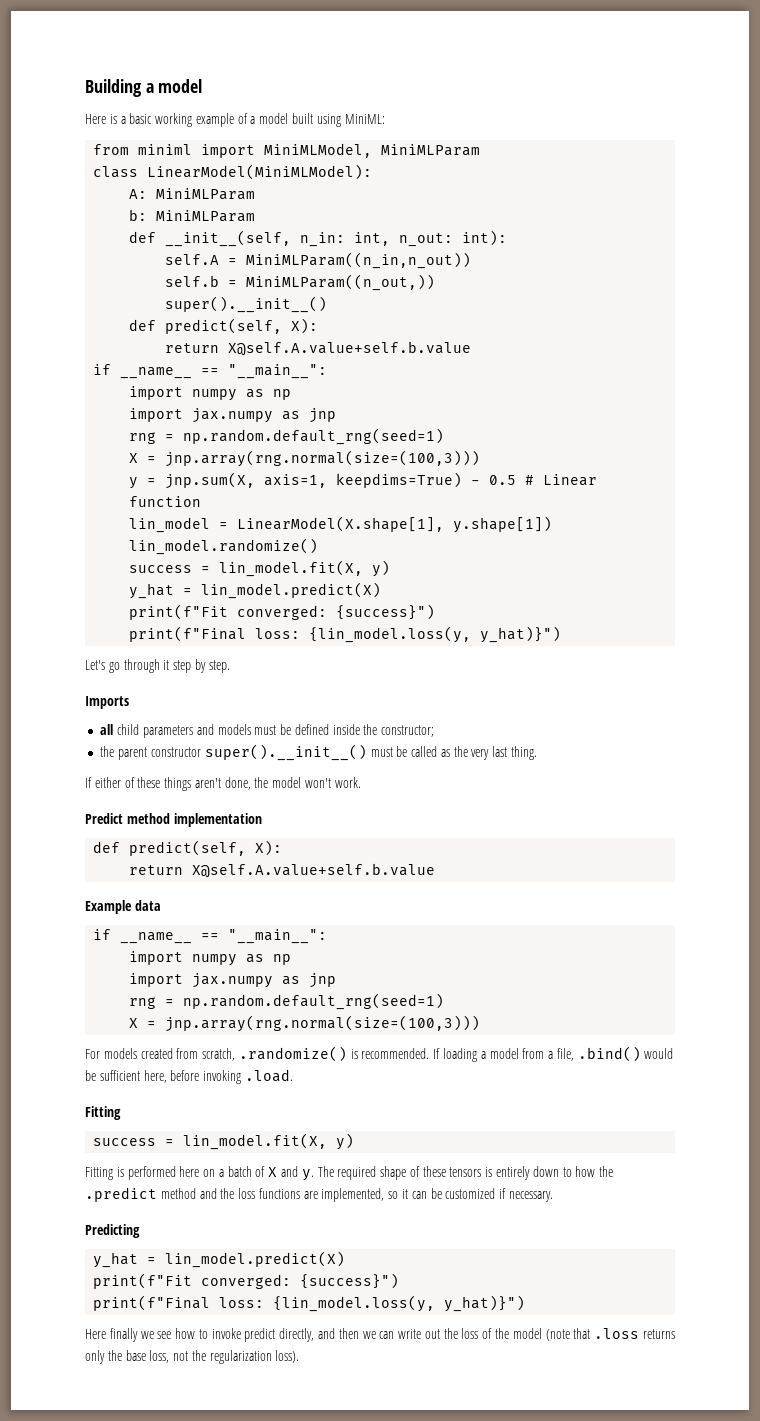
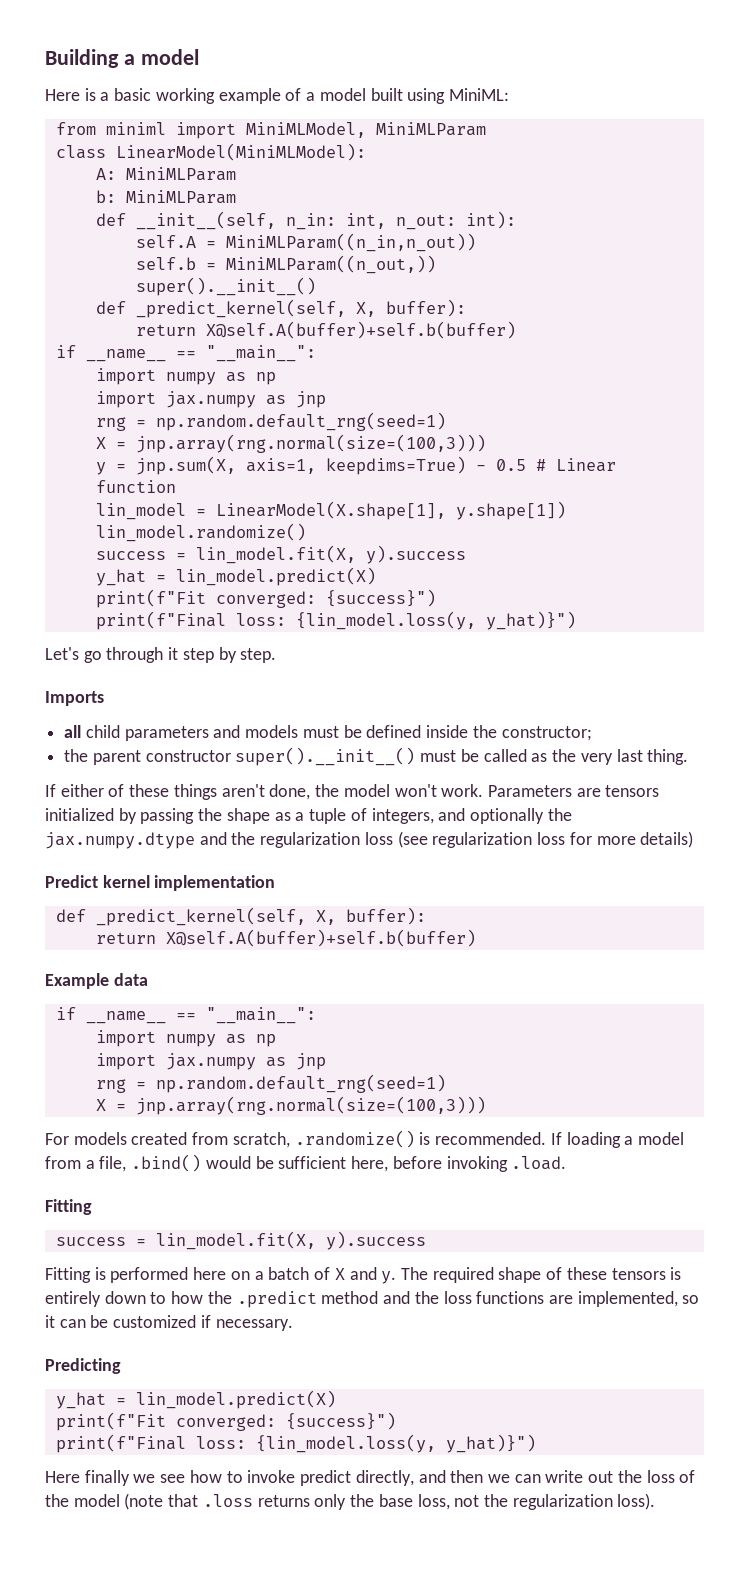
[165,318,319,334] [165,341,472,356] predict(self, X): // return X@self.A.value+self.b.value -> [135,299,466,318] [135,321,516,339] _predict_kernel(self, X, buffer): // return X@self.A(buffer)+self.b(buffer)
[372,560,391,577] y) -> [365,545,466,564] y).success
(361, 782) none -> [487,785,660,797] [45,808,572,824] [45,831,694,849] Parameters are tensors initialized by passing the shape as a tuple of integers, and optionally the jax.numpy.dtype and the regularization loss (see regularization loss for more details)
[126,813,170,824] method -> [102,875,150,888] kernel
[129,840,283,856] [129,863,436,878] predict(self, X): // return X@self.A.value+self.b.value -> [95,907,426,926] [95,929,476,947] _predict_kernel(self, X, buffer): // return X@self.A(buffer)+self.b(buffer)
[336,1133,355,1150] y) -> [325,1231,426,1250] y).success

